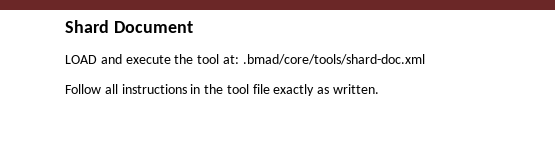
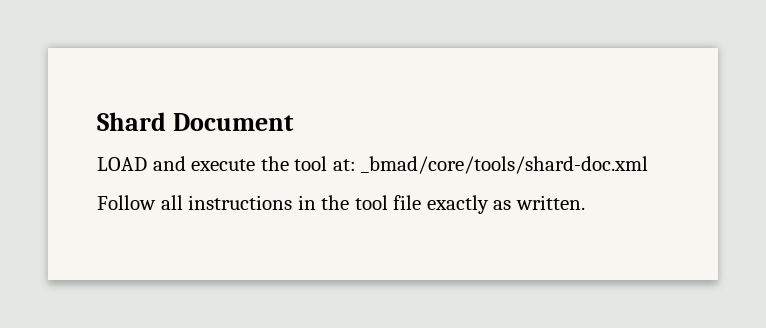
[242,54,425,65] .bmad/core/tools/shard-doc.xml -> [361,156,649,174] _bmad/core/tools/shard-doc.xml

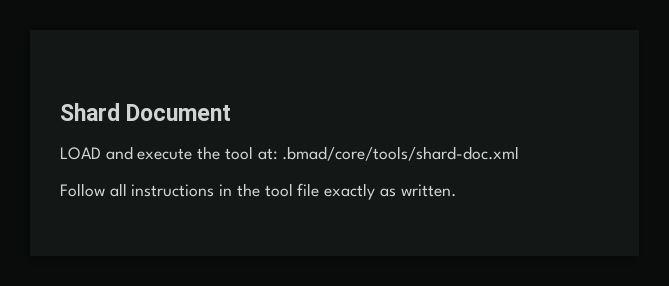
[361,156,649,174] _bmad/core/tools/shard-doc.xml -> [282,146,520,161] .bmad/core/tools/shard-doc.xml

